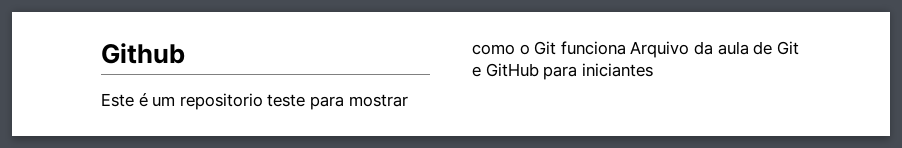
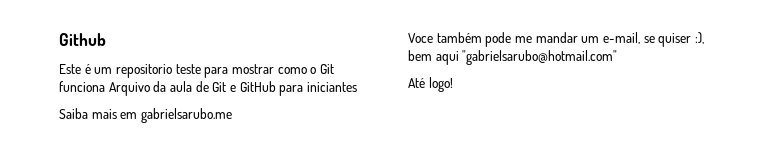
(653, 70) none -> [59,108,232,123] [408,32,704,47] [408,50,618,65] [408,77,453,92] // Saiba mais em gabrielsarubo.me // Voce também pode me mandar um e-mail, se quiser :), bem aqui "gabrielsarubo@hotmail.com" // Até logo!

